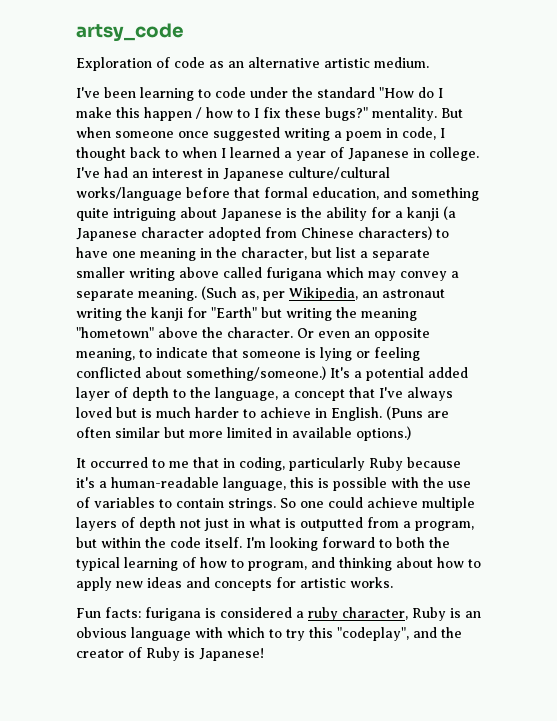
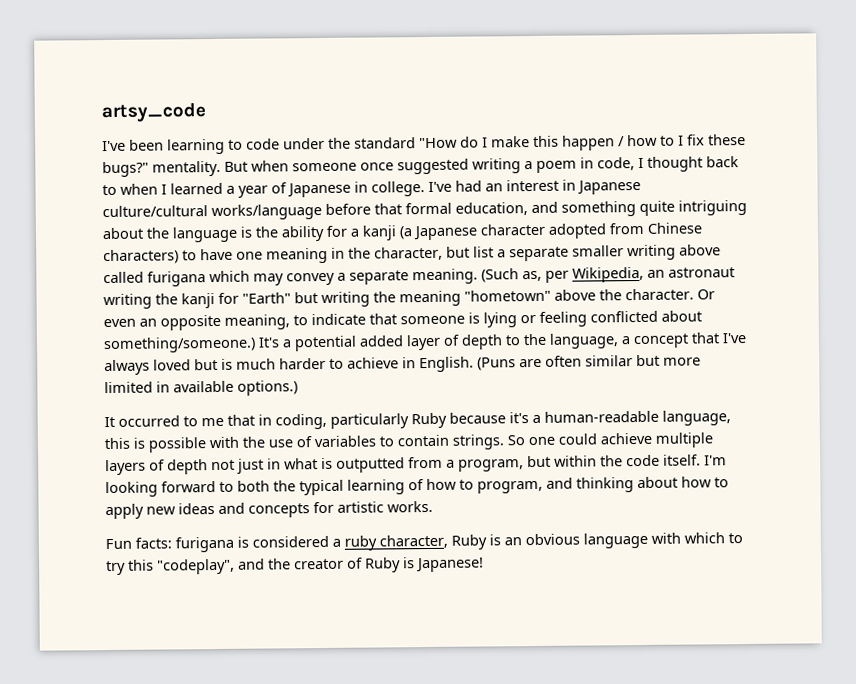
[76,57,429,71] // Exploration of code as an alternative artistic medium. -> (206, 112) none
[221,208,282,221] Japanese -> [146,226,238,243] the language

